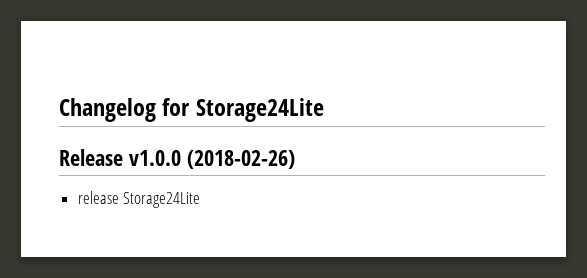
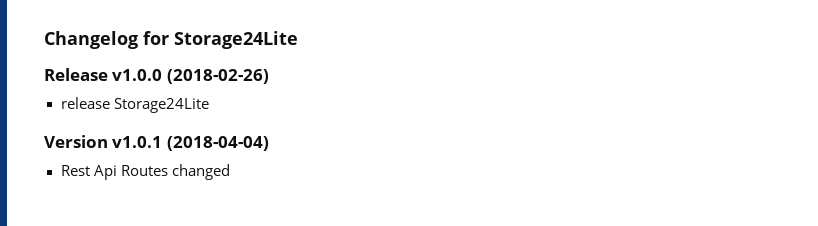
(201, 200) none -> [44,135,269,151] [60,164,230,180] // Version v1.0.1 (2018-04-04) // Rest Api Routes changed

